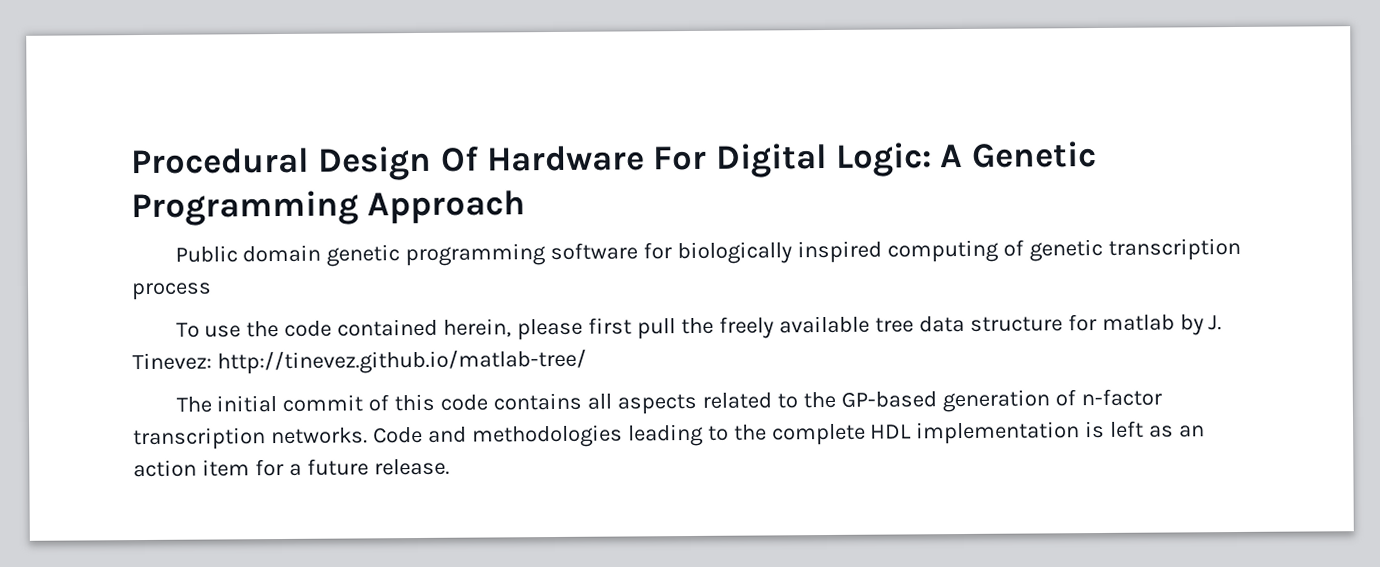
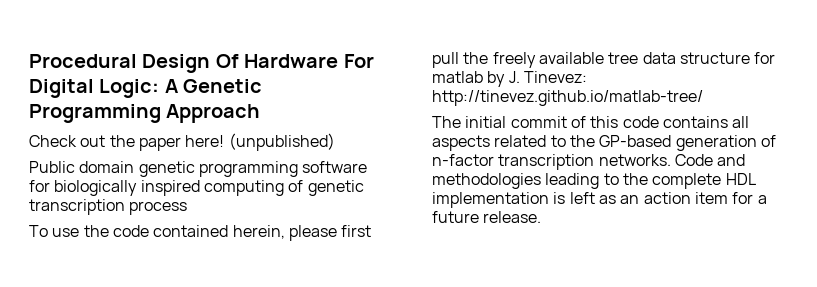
(527, 207) none -> [29,133,335,151] // Check out the paper here! (unpublished)

